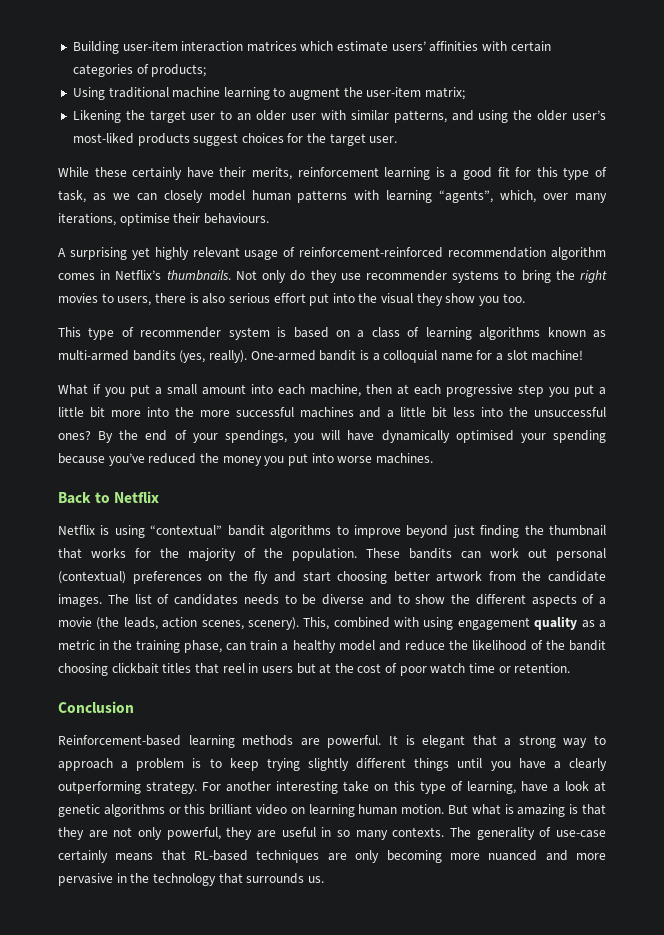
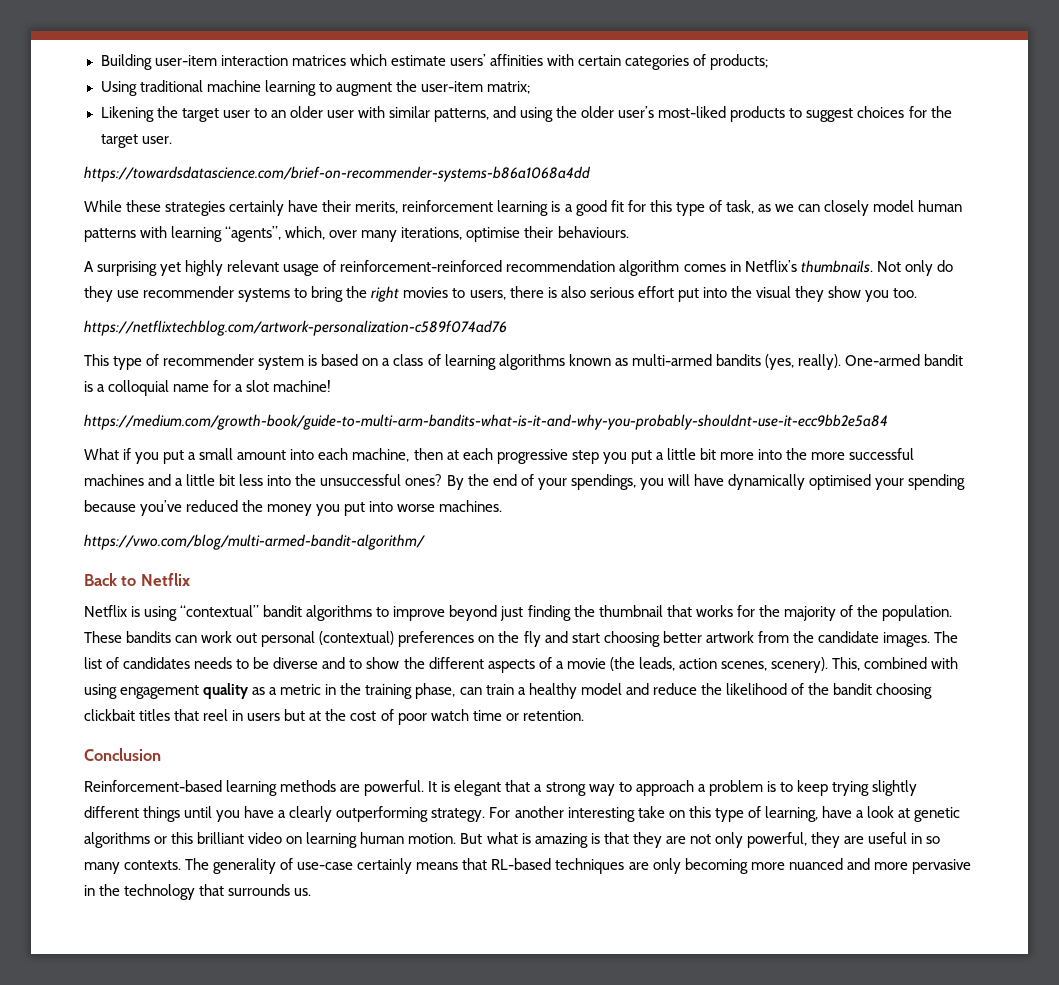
(190, 139) none -> [789,108,803,118] to
(398, 139) none -> [84,166,591,182] // https://towardsdatascience.com/brief-on-recommender-systems-b86a1068a4dd
(127, 172) none -> [165,201,226,216] strategies
(525, 298) none -> [84,320,507,336] // https://netflixtechblog.com/artwork-personalization-c589f074ad76
(584, 355) none -> [84,414,888,430] // https://medium.com/growth-book/guide-to-multi-arm-bandits-what-is-it-and-why-you-probably-shouldnt-use-it-ecc9bb2e5a84
(433, 458) none -> [84,534,425,550] // https://vwo.com/blog/multi-armed-bandit-algorithm/

